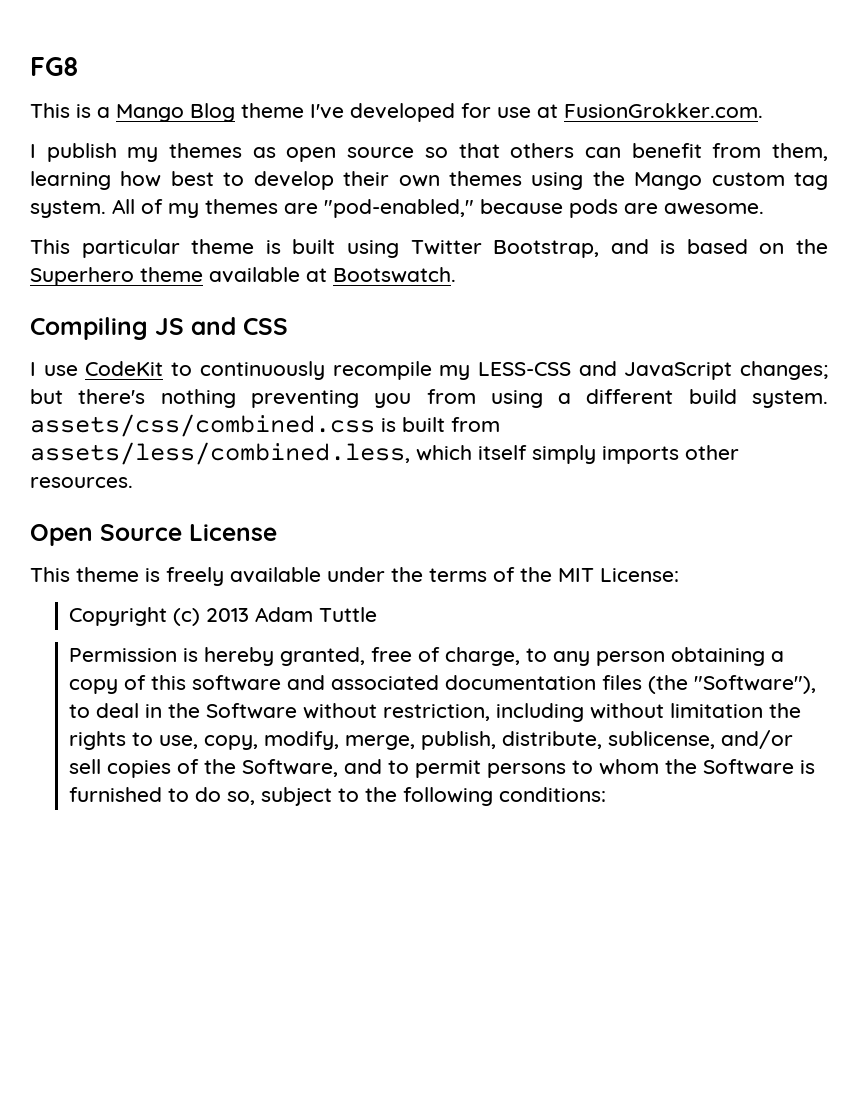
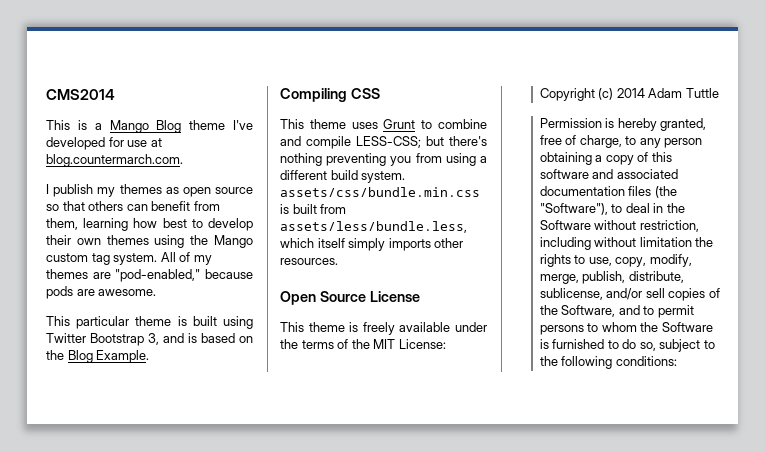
[30,57,79,76] FG8 -> [46,89,115,100] CMS2014
[564,103,763,118] FusionGrokker.com. -> [46,154,183,167] blog.countermarch.com.
[493,240,600,258] Bootstrap, -> [90,333,159,346] Bootstrap 3,
[30,267,456,286] Superhero theme available at Bootswatch. -> [67,350,150,363] Blog Example.
[155,317,236,335] JS and -> (347, 95) none
[30,361,828,380] I use CodeKit to continuously recompile my LESS-CSS and JavaScript changes; -> [280,119,488,129] [280,136,421,149] This theme uses Grunt to combine and compile LESS-CSS;
[30,414,375,437] assets/css/combined.css -> [280,187,480,197] assets/css/bundle.min.css
[30,442,410,465] assets/less/combined.less, -> [280,221,467,233] assets/less/bundle.less,
[206,608,250,622] 2013 -> [616,88,645,98] 2014

